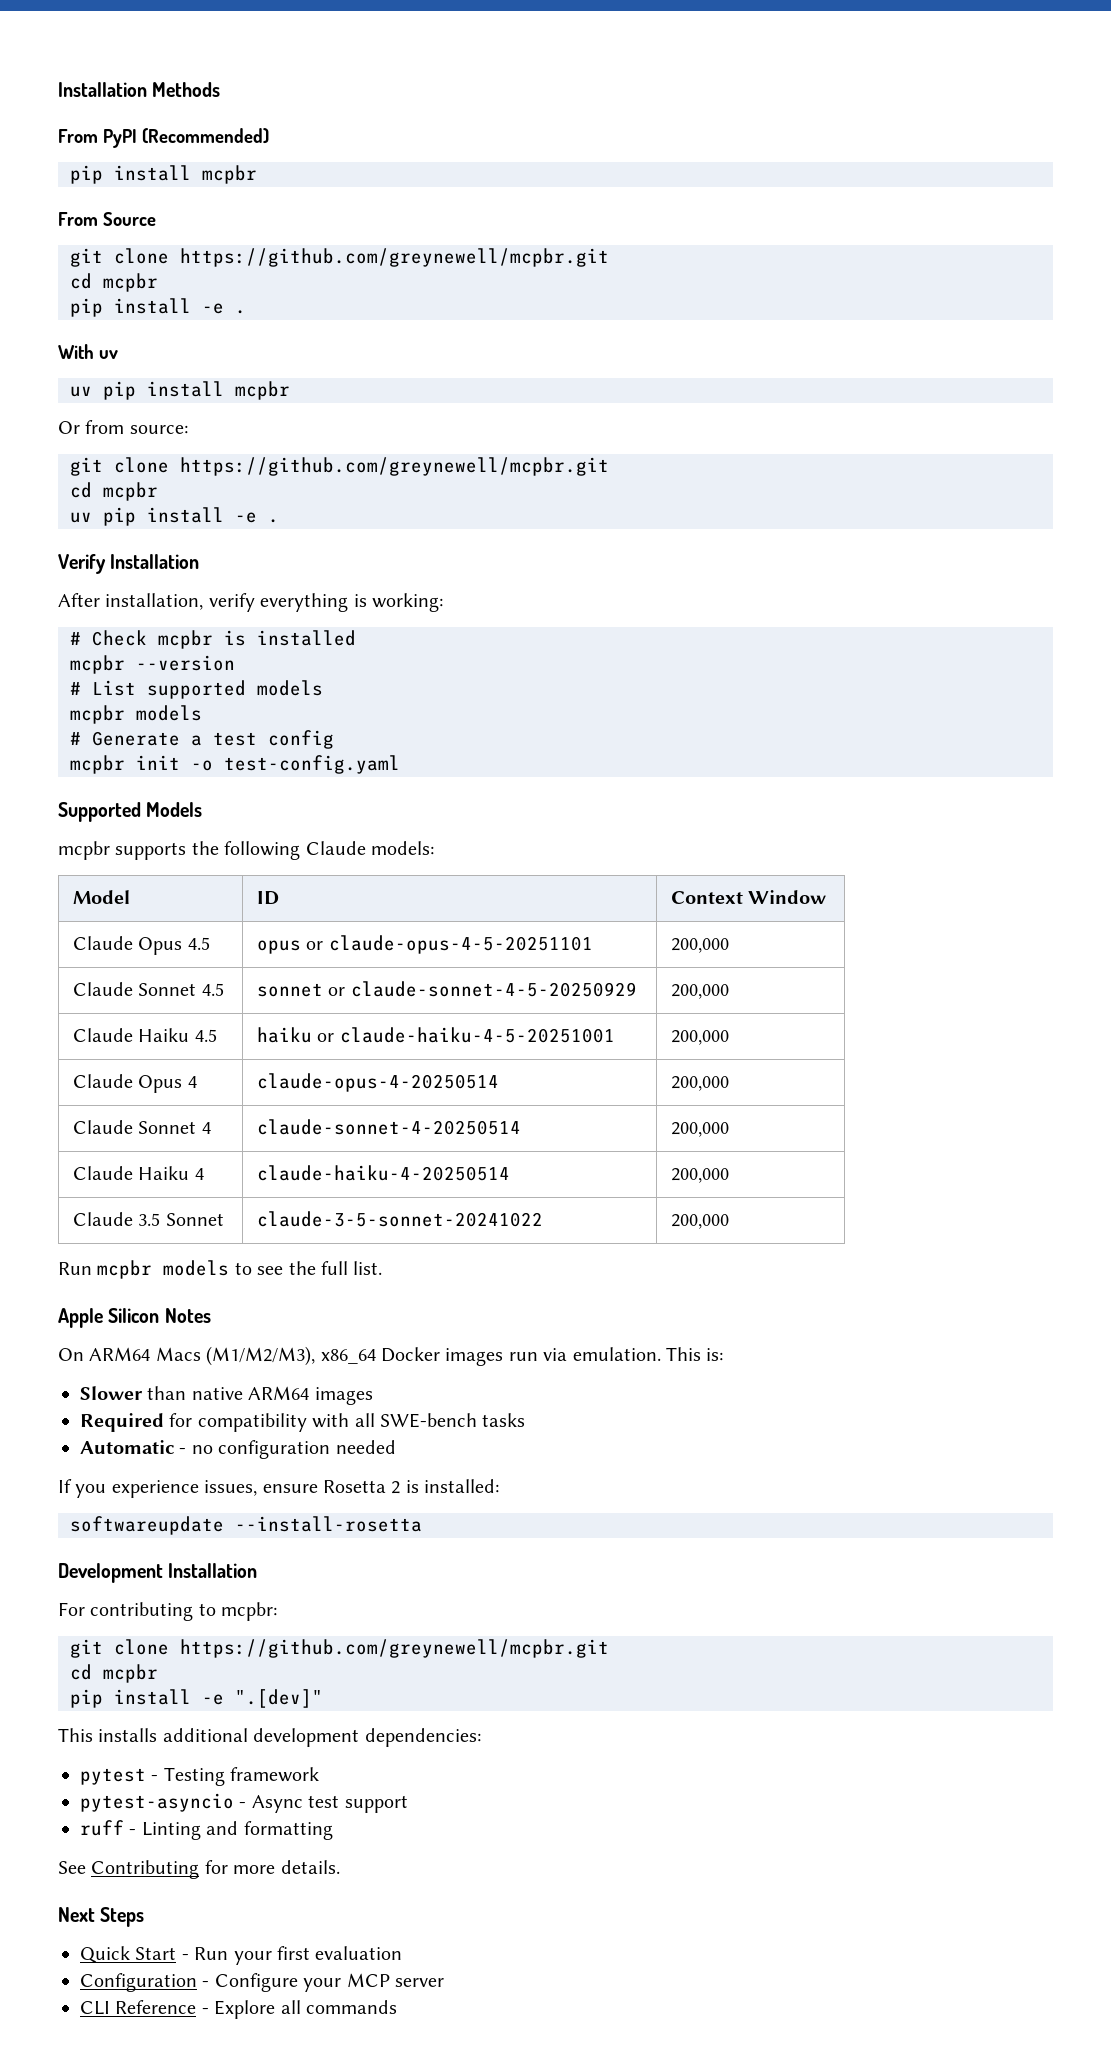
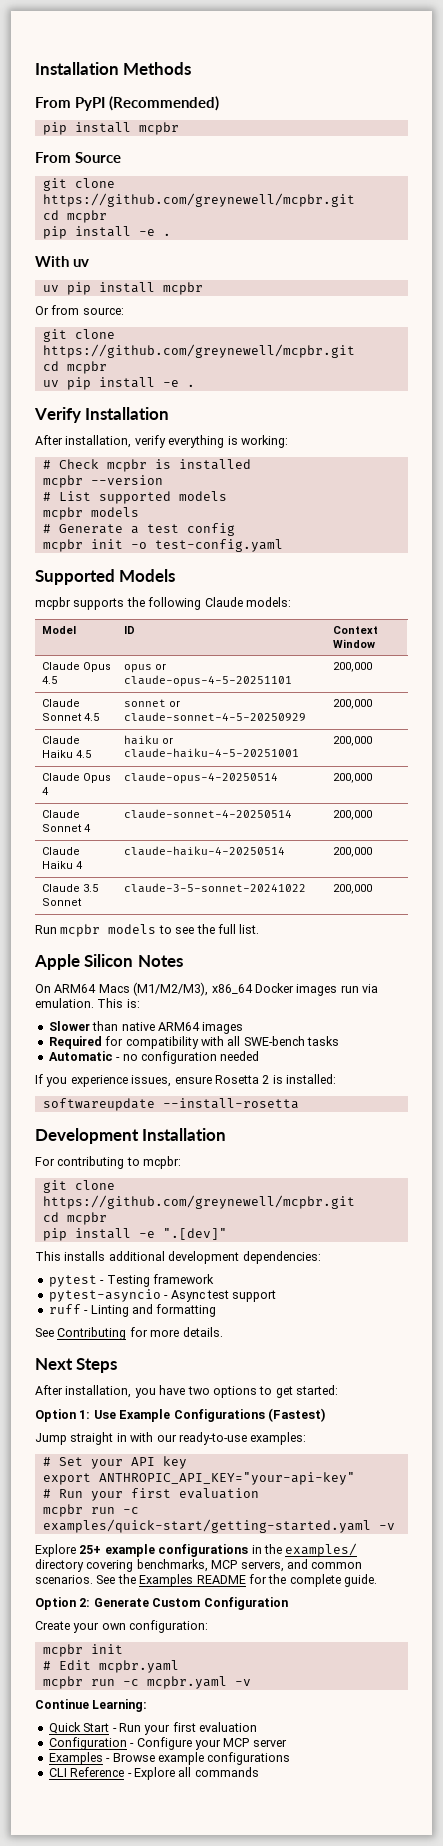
(145, 1917) none -> [35,1385,338,1398] [35,1408,325,1422] [35,1432,307,1445] [42,1456,187,1469] [42,1472,355,1485] [42,1488,259,1501] [42,1504,139,1517] [42,1519,395,1533] [35,1543,358,1557] [35,1559,363,1572] [35,1574,377,1587] [35,1597,288,1610] [35,1620,209,1633] [42,1644,123,1657] [42,1660,179,1673] [42,1676,251,1689] [35,1699,148,1712] // After installation, you have two options to get started: // Option 1: Use Example Configurations (Fastest) // Jump straight in with our ready-to-use examples: // # Set your API key // export ANTHROPIC_API_KEY="your-api-key" // # Run your first evaluation // mcpbr run -c examples/quick-start/getting-started.yaml -v // Explore 25+ example configurations in the examples/ directory covering benchmarks, MCP servers, and common scenarios. See the Examples README for the complete guide. // Option 2: Generate Custom Configuration // Create your own configuration: // mcpbr init // # Edit mcpbr.yaml // mcpbr run -c mcpbr.yaml -v // Continue Learning:
(444, 1982) none -> [48,1752,291,1765] // Examples - Browse example configurations

